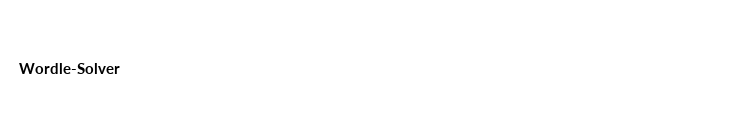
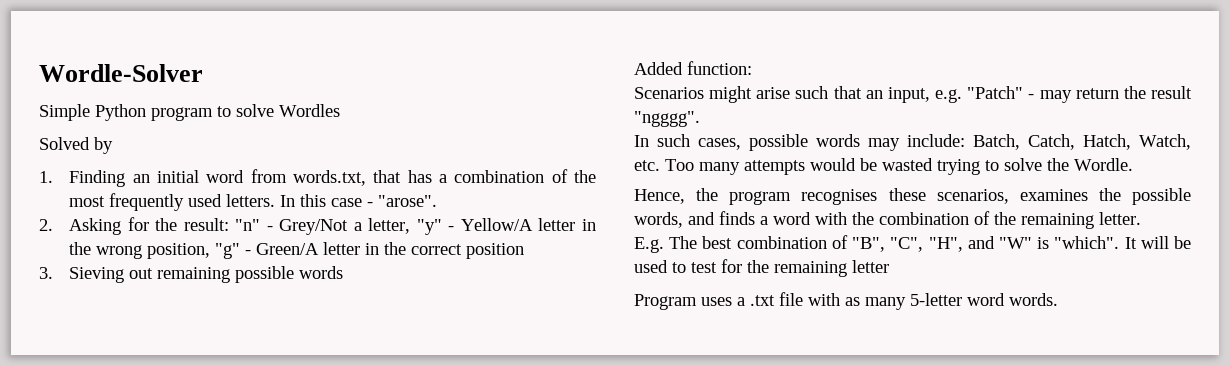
(120, 68) none -> [39,104,340,121] [39,137,113,154] [39,169,596,187] [69,193,438,211] [39,217,596,235] [69,242,525,259] [39,266,344,283] [634,61,752,75] [634,86,1192,103] [634,111,700,127] [634,134,1191,151] [634,158,1133,175] [634,188,1191,205] [634,211,1141,229] [634,235,1191,253] [634,259,889,277] [634,292,1058,310] // Simple Python program to solve Wordles // Solved by // 1. Finding an initial word from words.txt, that has a combination of the most frequently used letters. In this case - "arose". // 2. Asking for the result: "n" - Grey/Not a letter, "y" - Yellow/A letter in the wrong position, "g" - Green/A letter in the correct position // 3. Sieving out remaining possible words // Added function: // Scenarios might arise such that an input, e.g. "Patch" - may return the result "ngggg". // In such cases, possible words may include: Batch, Catch, Hatch, Watch, etc. Too many attempts would be wasted trying to solve the Wordle. // Hence, the program recognises these scenarios, examines the possible words, and finds a word with the combination of the remaining letter. // E.g. The best combination of "B", "C", "H", and "W" is "which". It will be used to test for the remaining letter // Program uses a .txt file with as many 5-letter word words.

